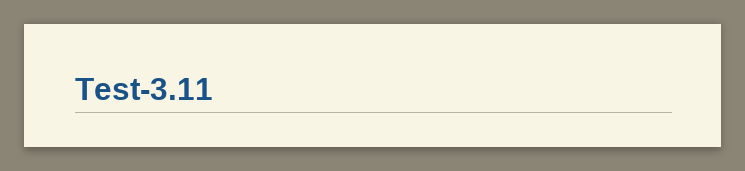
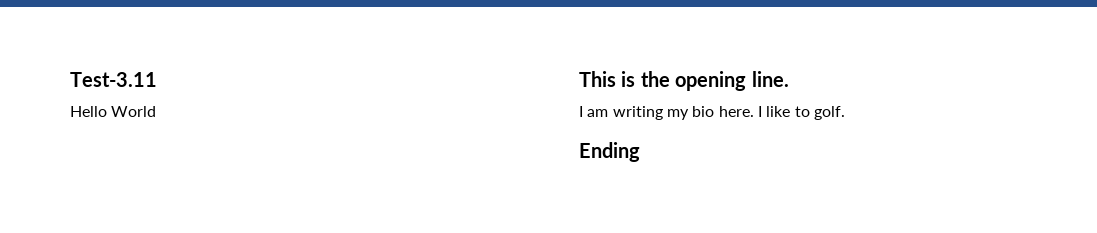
(213, 89) none -> [70,106,157,117] [579,71,789,91] [579,106,845,120] [579,142,640,162] // Hello World // This is the opening line. // I am writing my bio here. I like to golf. // Ending

